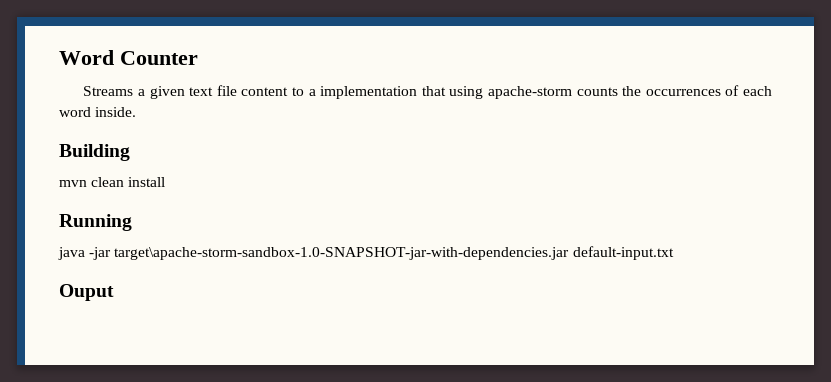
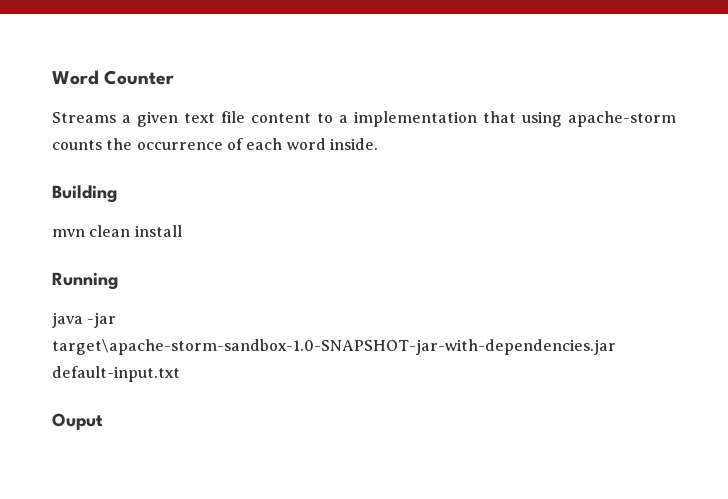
[645,89,721,96] occurrences -> [136,142,223,150] occurrence

